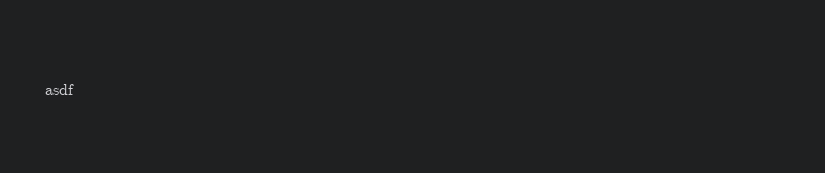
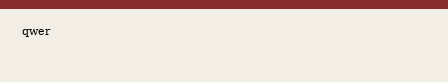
[45,84,74,95] asdf -> [22,29,51,37] qwer

